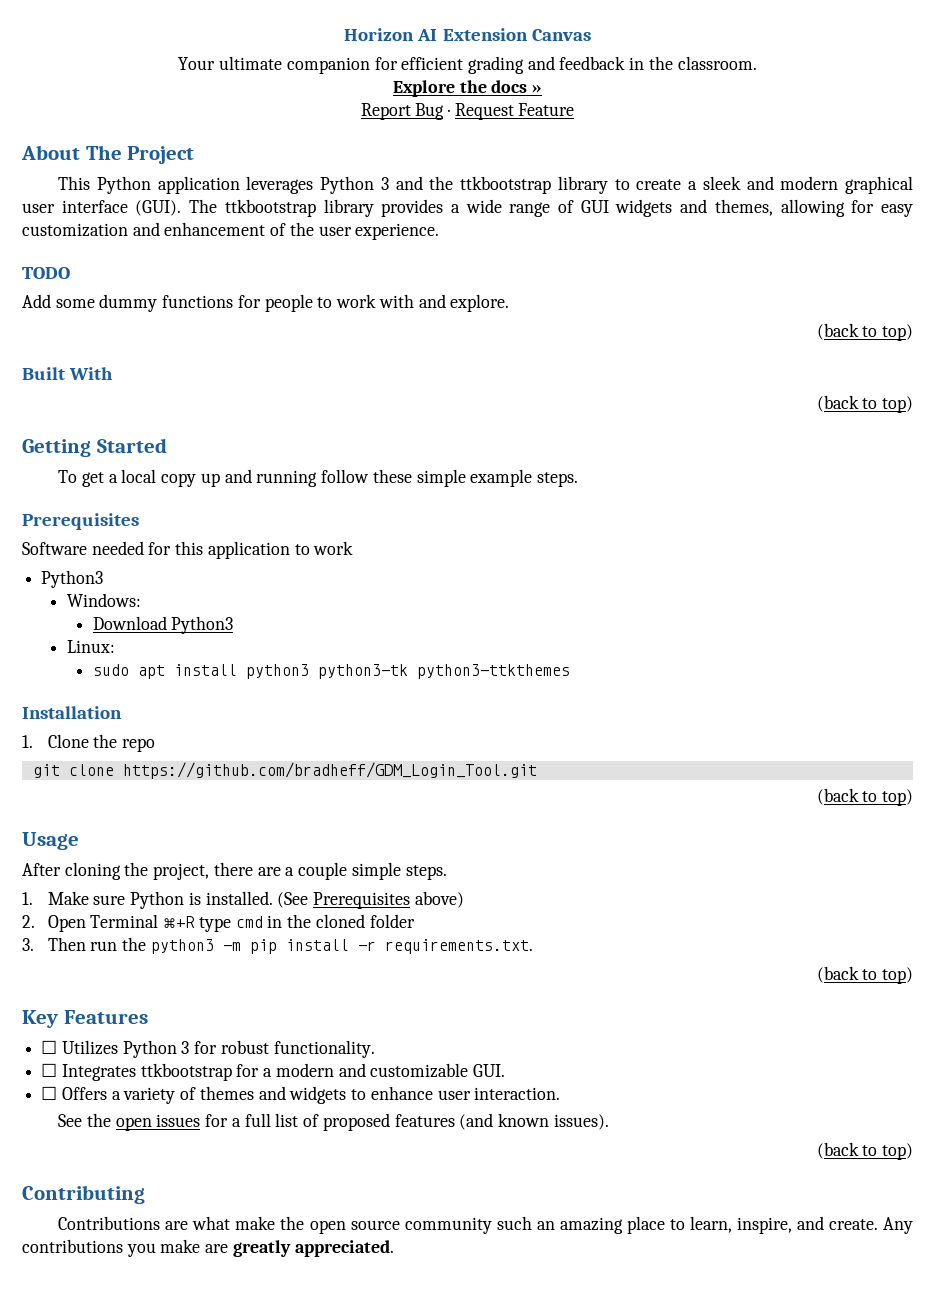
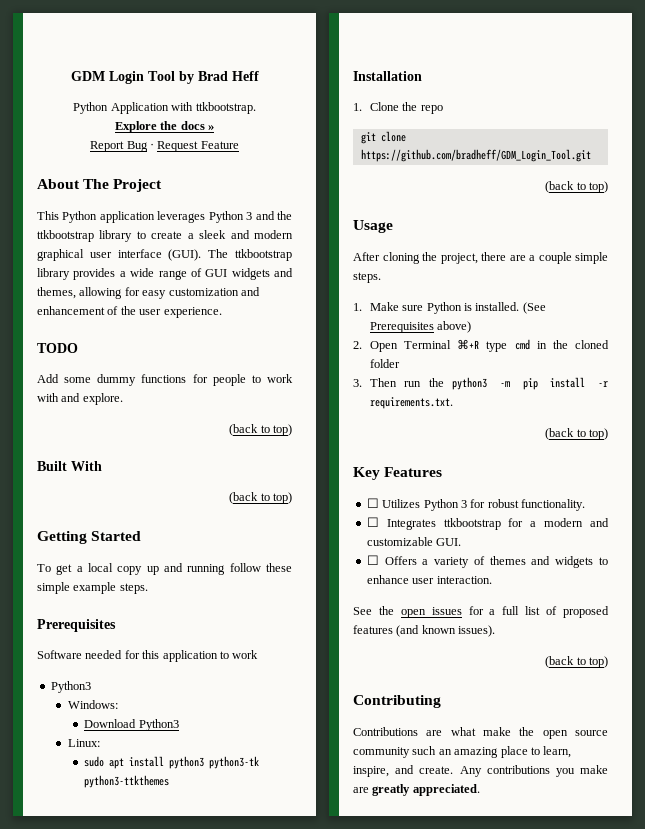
[344,28,591,41] [178,56,757,74] Horizon AI Extension Canvas // Your ultimate companion for efficient grading and feedback in the classroom. -> [70,71,259,84] [73,102,256,114] GDM Login Tool by Brad Heff // Python Application with ttkbootstrap.

